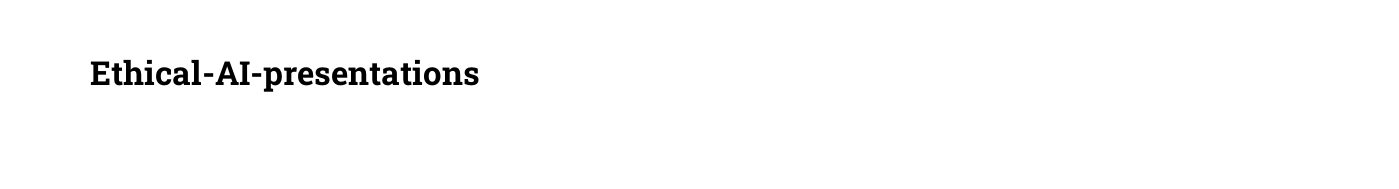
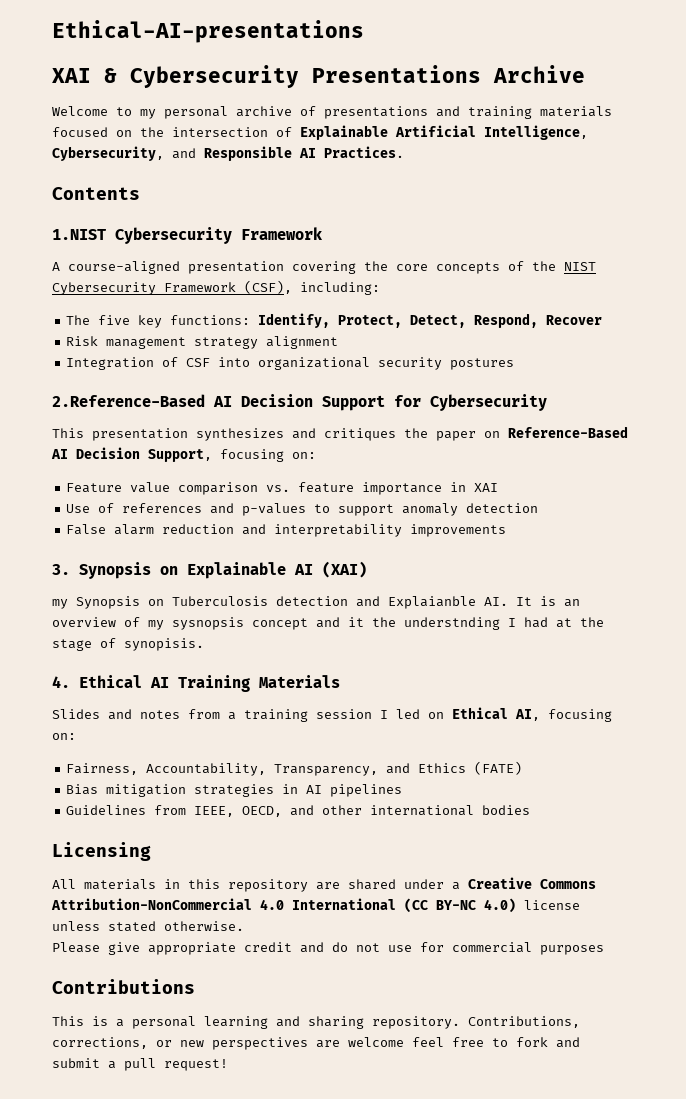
(480, 75) none -> [52,65,585,88] [52,106,612,119] [52,125,588,140] [52,146,404,161] [52,187,140,200] [52,227,323,244] [52,261,596,274] [52,280,380,295] [66,313,603,328] [66,336,339,349] [66,357,515,370] [52,394,547,411] [52,426,628,441] [51,447,316,462] [66,482,499,495] [66,503,539,516] [66,524,507,537] [52,561,367,579] [52,596,580,609] [52,617,604,630] [52,638,204,651] [52,675,340,692] [52,707,612,722] [52,733,76,740] [66,761,523,776] [66,784,403,797] [66,805,531,817] [52,842,151,861] [52,877,596,892] [51,898,580,913] [52,921,244,932] [52,942,604,955] [52,979,195,994] [52,1016,580,1029] [52,1037,580,1050] [52,1058,228,1071] // XAI & Cybersecurity Presentations Archive // Welcome to my personal archive of presentations and training materials focused on the intersection of Explainable Artificial Intelligence, Cybersecurity, and Responsible AI Practices. // Contents // 1.NIST Cybersecurity Framework // A course-aligned presentation covering the core concepts of the NIST Cybersecurity Framework (CSF), including: // The five key functions: Identify, Protect, Detect, Respond, Recover // Risk management strategy alignment // Integration of CSF into organizational security postures // 2.Reference-Based AI Decision Support for Cybersecurity // This presentation synthesizes and critiques the paper on Reference-Based AI Decision Support, focusing on: // Feature value comparison vs. feature importance in XAI // Use of references and p-values to support anomaly detection // False alarm reduction and interpretability improvements // 3. Synopsis on Explainable AI (XAI) // my Synopsis on Tuberculosis detection and Explaianble AI. It is an overview of my sysnopsis concept and it the understnding I had at the stage of synopisis. // 4. Ethical AI Training Materials // Slides and notes from a training session I led on Ethical AI, focusing on: // Fairness, Accountability, Transparency, and Ethics (FATE) // Bias mitigation strategies in AI pipelines // Guidelines from IEEE, OECD, and other international bodies // Licensing // All materials in this repository are shared under a Creative Commons Attribution-NonCommercial 4.0 International (CC BY-NC 4.0) license unless stated otherwise. // Please give appropriate credit and do not use for commercial purposes // Contributions // This is a personal learning and sharing repository. Contributions, corrections, or new perspectives are welcome feel free to fork and submit a pull request!

